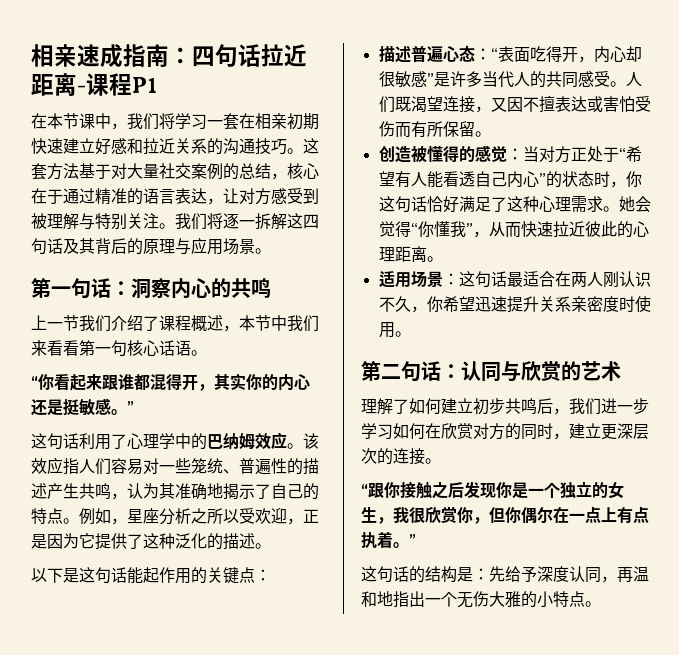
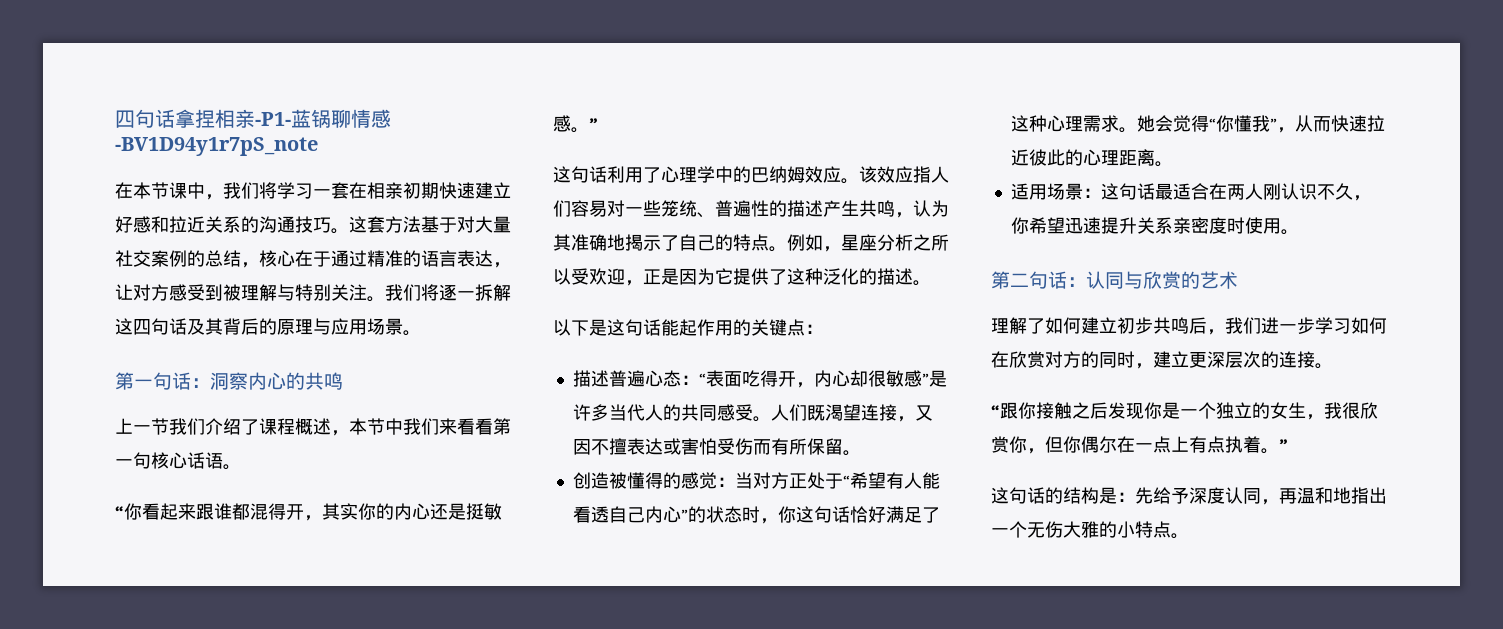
[31,44,307,68] [31,73,157,96] 相亲速成指南：四句话拉近距离-课程P1 -> [115,109,391,128] [115,137,318,156] 四句话拿捏相亲-P1-蓝锅聊情感-BV1D94y1r7pS_note

